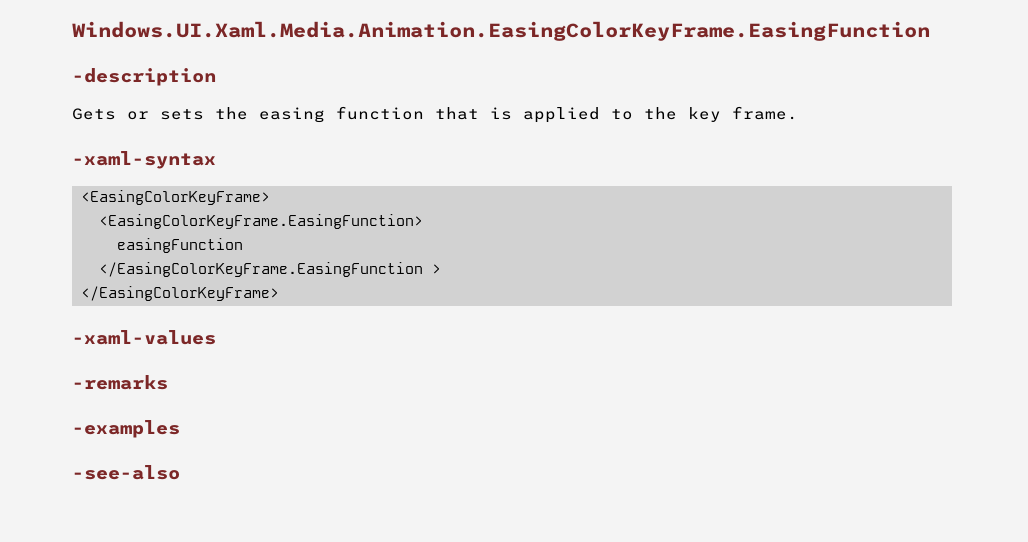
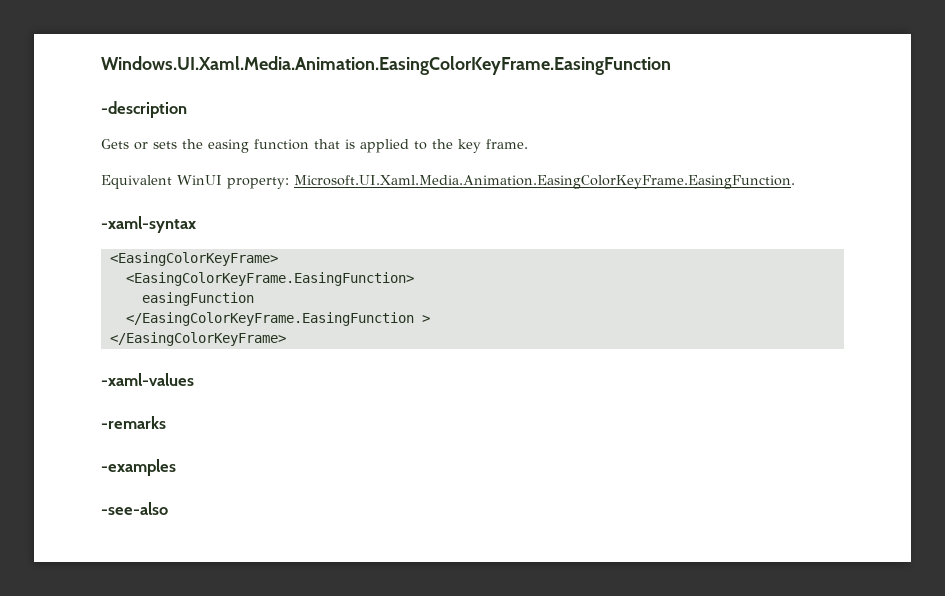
(798, 113) none -> [101,175,795,189] // Equivalent WinUI property: Microsoft.UI.Xaml.Media.Animation.EasingColorKeyFrame.EasingFunction.

